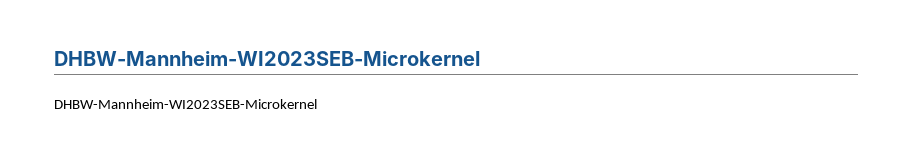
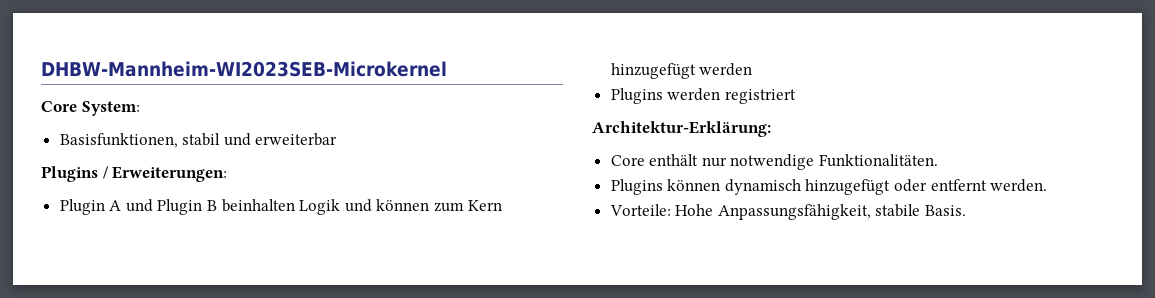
[54,99,317,109] DHBW-Mannheim-WI2023SEB-Microkernel -> [41,101,140,116] [59,133,338,148] [41,166,228,182] [59,199,502,215] [610,63,753,79] [610,88,796,104] [592,121,771,137] [610,154,939,170] [610,179,1048,195] [609,204,967,220] Core System: // Basisfunktionen, stabil und erweiterbar // Plugins / Erweiterungen: // Plugin A und Plugin B beinhalten Logik und können zum Kern hinzugefügt werden // Plugins werden registriert // Architektur-Erklärung: // Core enthält nur notwendige Funktionalitäten. // Plugins können dynamisch hinzugefügt oder entfernt werden. // Vorteile: Hohe Anpassungsfähigkeit, stabile Basis.

